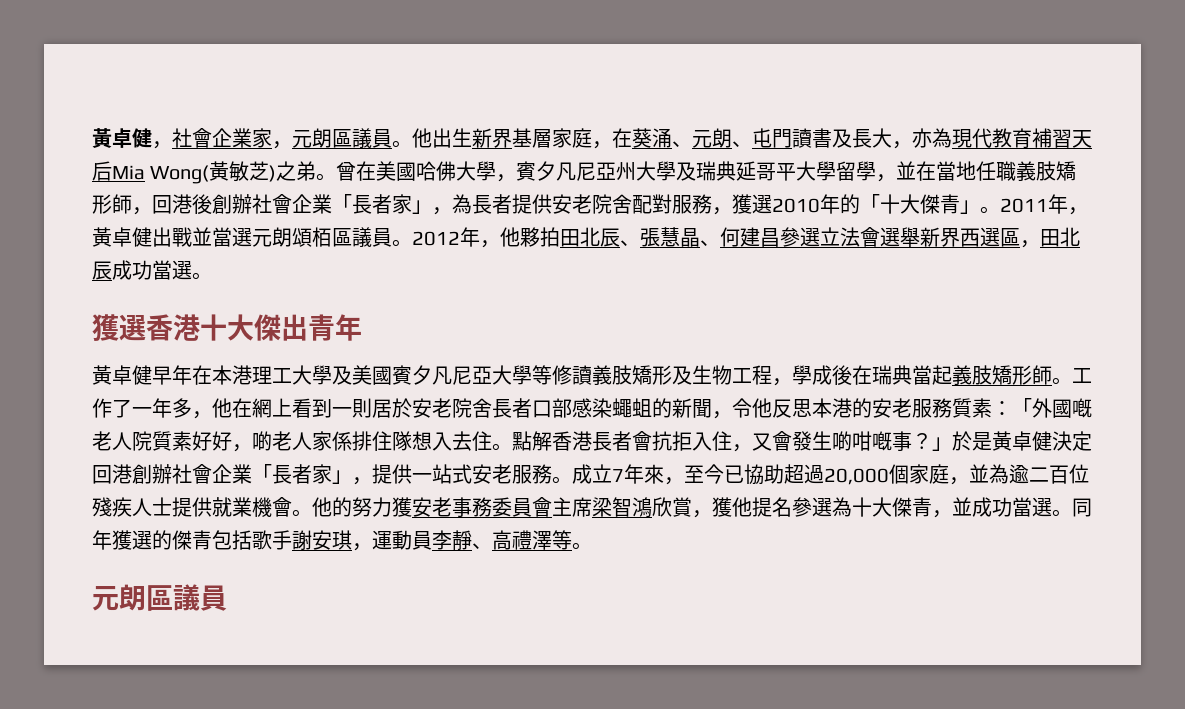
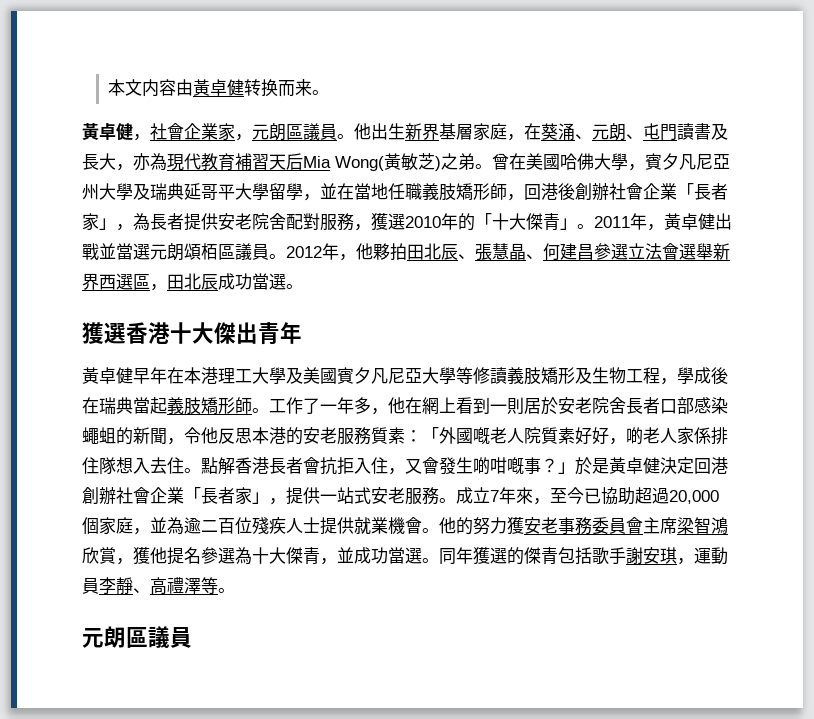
(92, 138) none -> [108,79,330,97] 本文内容由黃卓健转换而来。 //

